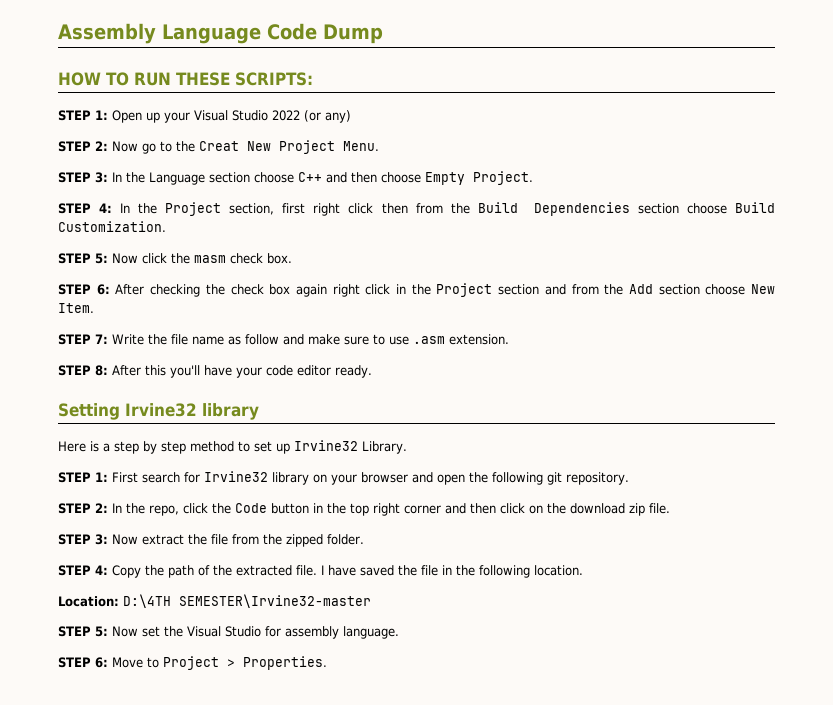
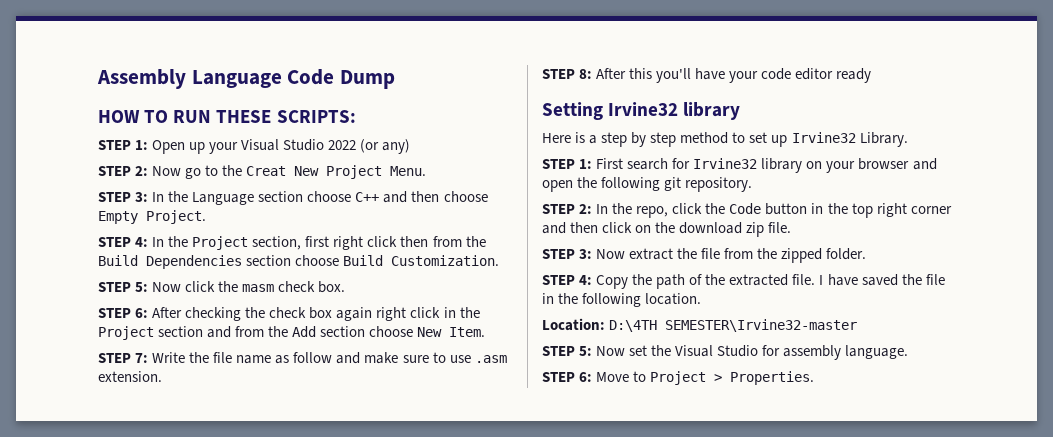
[335,365,372,378] ready. -> [836,68,872,83] ready

